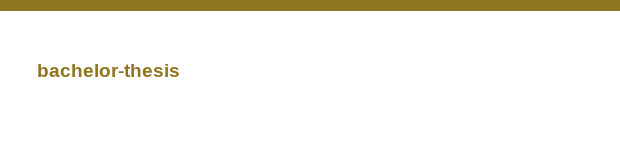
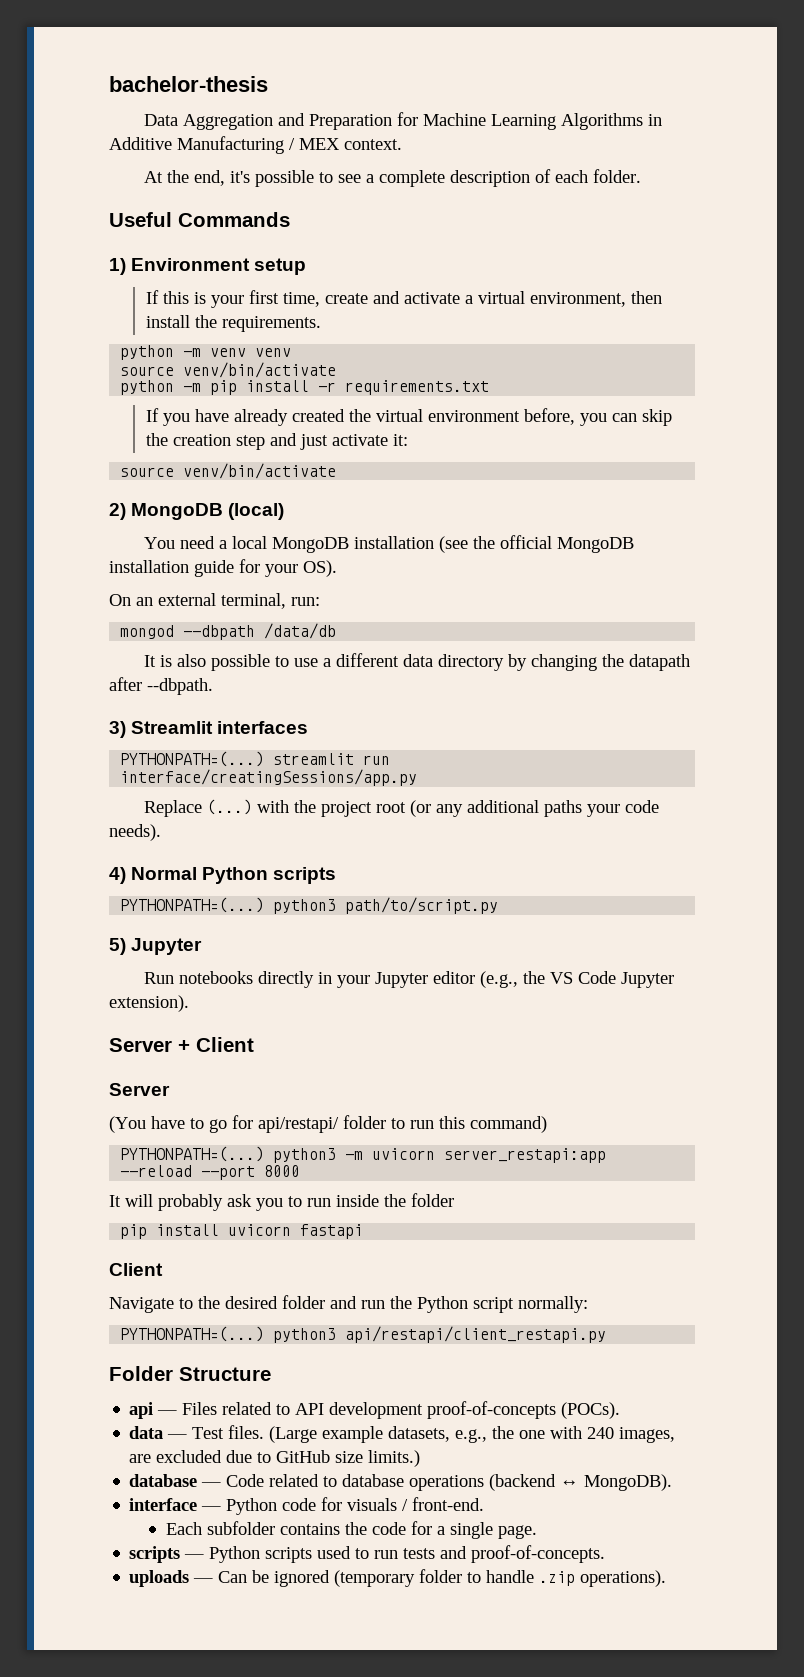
(180, 70) none -> [144,112,663,130] [109,136,402,154] [144,169,642,187] [109,212,290,227] [109,258,307,275] [145,290,662,308] [145,315,321,332] [120,345,292,360] [120,362,337,378] [120,380,490,395] [145,408,672,426] [145,433,408,450] [120,463,337,479] [109,503,285,520] [144,535,635,553] [109,559,337,577] [109,593,320,609] [120,623,337,640] [144,653,691,671] [109,677,213,695] [109,721,309,738] [120,751,391,767] [120,769,418,786] [144,799,660,817] [109,824,161,841] [109,867,337,884] [120,897,499,914] [109,938,203,955] [144,971,675,988] [109,995,189,1012] [109,1037,254,1052] [109,1083,170,1096] [109,1115,547,1133] [120,1146,607,1163] [120,1165,301,1180] [109,1193,454,1211] [120,1224,364,1239] [109,1263,163,1276] [109,1295,588,1313] [120,1326,607,1343] [109,1366,271,1381] [129,1401,621,1419] [129,1425,676,1443] [129,1450,421,1467] [129,1474,673,1491] [129,1497,485,1515] [165,1521,537,1539] [129,1545,606,1563] [129,1569,667,1587] // Data Aggregation and Preparation for Machine Learning Algorithms in Additive Manufacturing / MEX context. // At the end, it's possible to see a complete description of each folder. // Useful Commands // 1) Environment setup // If this is your first time, create and activate a virtual environment, then install the requirements. // python -m venv venv // source venv/bin/activate // python -m pip install -r requirements.txt // If you have already created the virtual environment before, you can skip the creation step and just activate it: // source venv/bin/activate // 2) MongoDB (local) // You need a local MongoDB installation (see the official MongoDB installation guide for your OS). // On an external terminal, run: // mongod --dbpath /data/db // It is also possible to use a different data directory by changing the datapath after --dbpath. // 3) Streamlit interfaces // PYTHONPATH=(...) streamlit run interface/creatingSessions/app.py // Replace (...) with the project root (or any additional paths your code needs). // 4) Normal Python scripts // PYTHONPATH=(...) python3 path/to/script.py // 5) Jupyter // Run notebooks directly in your Jupyter editor (e.g., the VS Code Jupyter extension). // Server + Client // Server // (You have to go for api/restapi/ folder to run this command) // PYTHONPATH=(...) python3 -m uvicorn server_restapi:app --reload --port 8000 // It will probably ask you to run inside the folder // pip install uvicorn fastapi // Client // Navigate to the desired folder and run the Python script normally: // PYTHONPATH=(...) python3 api/restapi/client_restapi.py // Folder Structure // api — Files related to API development proof-of-concepts (POCs). // data — Test files. (Large example datasets, e.g., the one with 240 images, are excluded due to GitHub size limits.) // database — Code related to database operations (backend ↔ MongoDB). // interface — Python code for visuals / front-end. // Each subfolder contains the code for a single page. // scripts — Python scripts used to run tests and proof-of-concepts. // uploads — Can be ignored (temporary folder to handle .zip operations).

